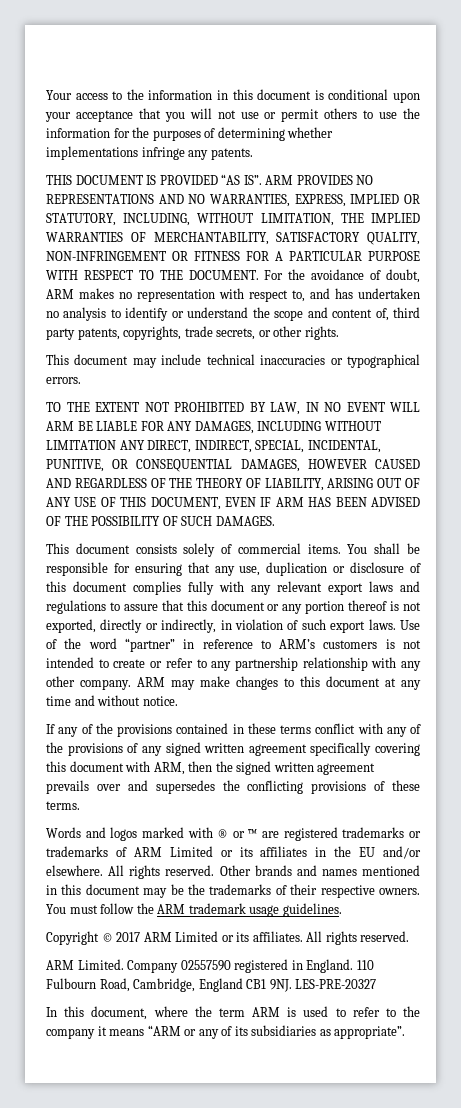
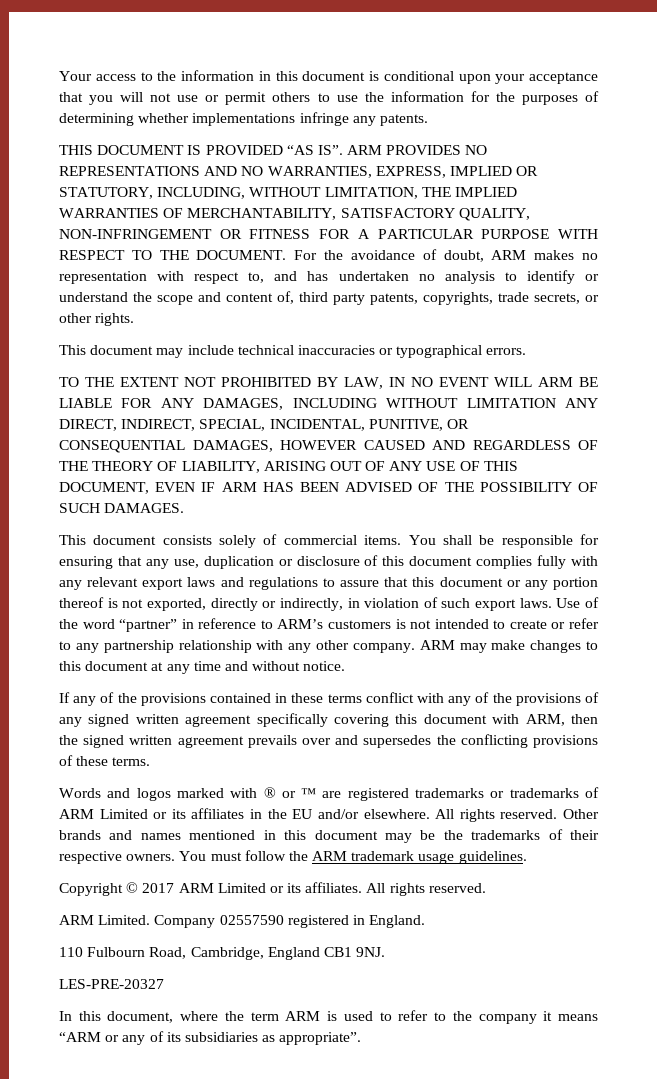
(354, 966) none -> (426, 921) //
(292, 985) none -> (386, 952) //

